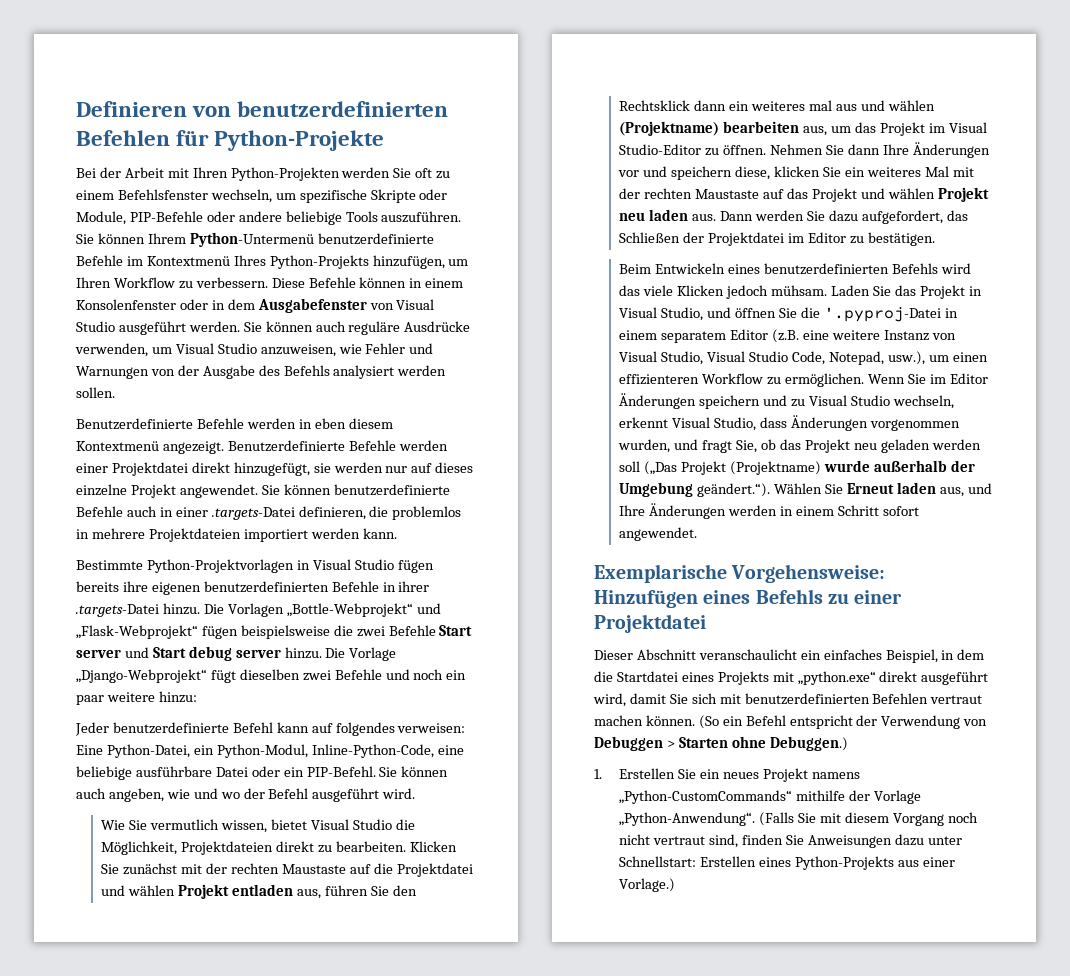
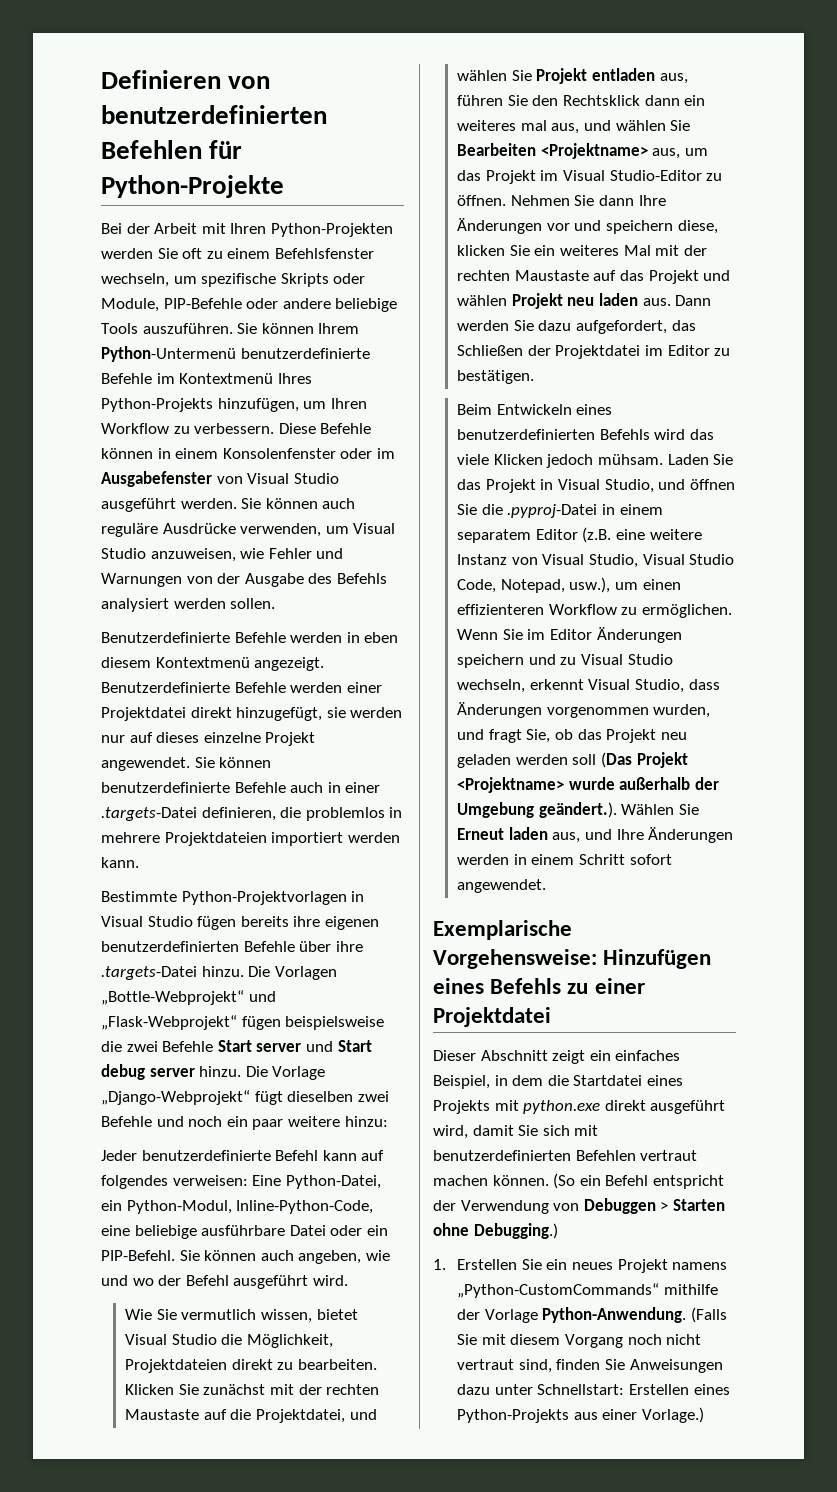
[370,189,416,203] Skripte -> [280,273,329,287] Skripts
[211,299,255,310] in dem -> [376,448,395,459] im
[382,581,430,592] in ihrer -> [299,941,363,952] über ihre
[396,863,473,877] [101,885,176,896] Projektdatei und wählen -> [255,1409,377,1423] [457,70,532,81] Projektdatei, und wählen Sie
[835,100,935,111] [619,121,800,136] aus und wählen (Projektname) bearbeiten -> [551,120,691,134] [457,143,648,159] aus, und wählen Sie Bearbeiten <Projektname>
[823,307,941,322] '.pyproj-Datei -> [507,504,598,518] .pyproj-Datei
[644,461,822,475] („Das Projekt (Projektname) -> [600,752,688,768] [457,777,565,793] (Das Projekt <Projektname>
[697,483,771,497] geändert.“). -> [538,802,617,818] geändert.).
[698,649,797,660] veranschaulicht -> [552,1050,586,1064] zeigt
[797,671,876,685] „python.exe“ -> [523,1100,601,1114] python.exe
[769,736,848,751] Debuggen.) -> [473,1223,558,1239] Debugging.)
[619,812,756,826] „Python-Anwendung“. -> [542,1307,687,1323] Python-Anwendung.

